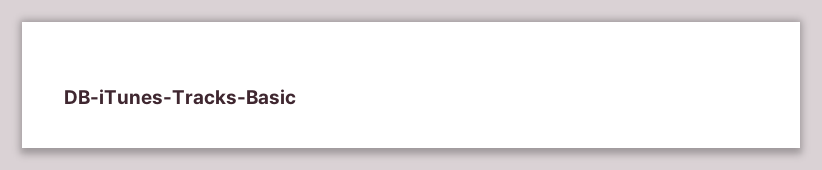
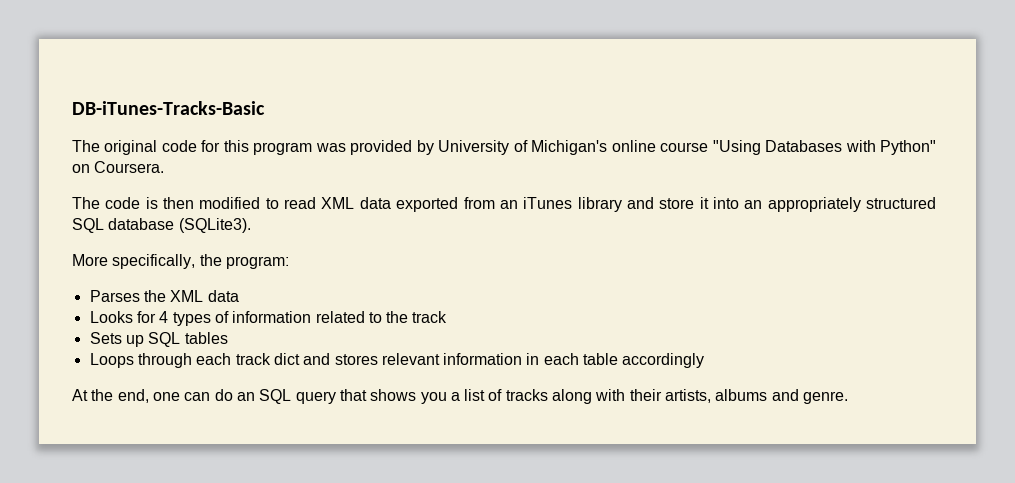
(296, 97) none -> [72,140,937,155] [72,161,165,173] [72,197,937,212] [72,218,251,233] [72,254,289,269] [89,290,239,302] [89,311,448,326] [89,332,228,347] [89,353,705,368] [72,389,849,404] // The original code for this program was provided by University of Michigan's online course "Using Databases with Python" on Coursera. // The code is then modified to read XML data exported from an iTunes library and store it into an appropriately structured SQL database (SQLite3). // More specifically, the program: // Parses the XML data // Looks for 4 types of information related to the track // Sets up SQL tables // Loops through each track dict and stores relevant information in each table accordingly // At the end, one can do an SQL query that shows you a list of tracks along with their artists, albums and genre.

